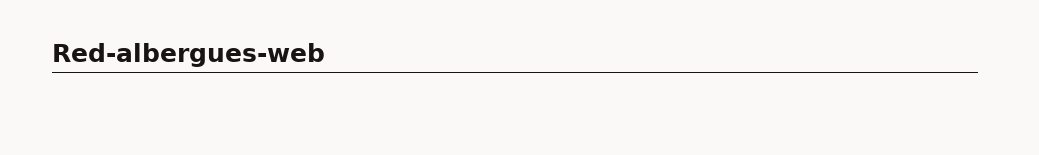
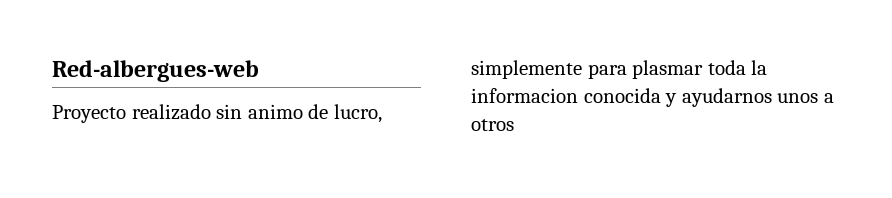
(325, 55) none -> [52,104,382,123] [471,60,768,79] [471,88,834,107] [471,119,514,131] // Proyecto realizado sin animo de lucro, simplemente para plasmar toda la informacion conocida y ayudarnos unos a otros

